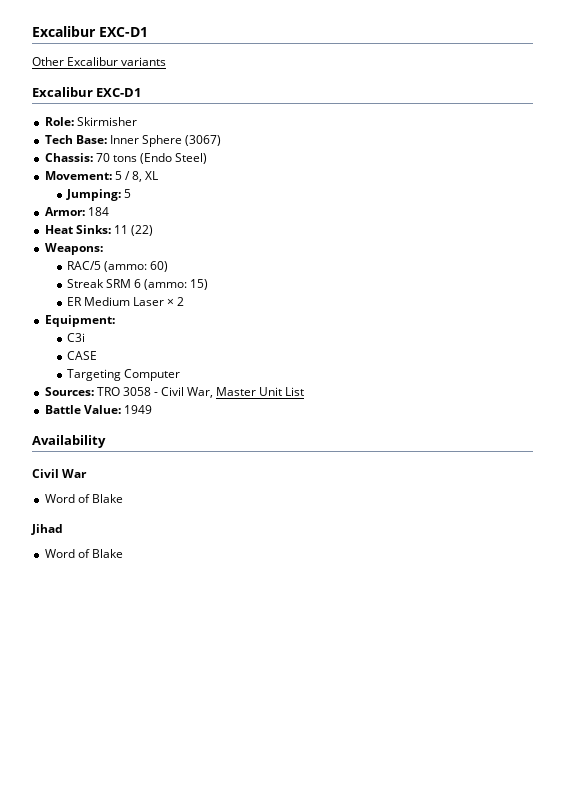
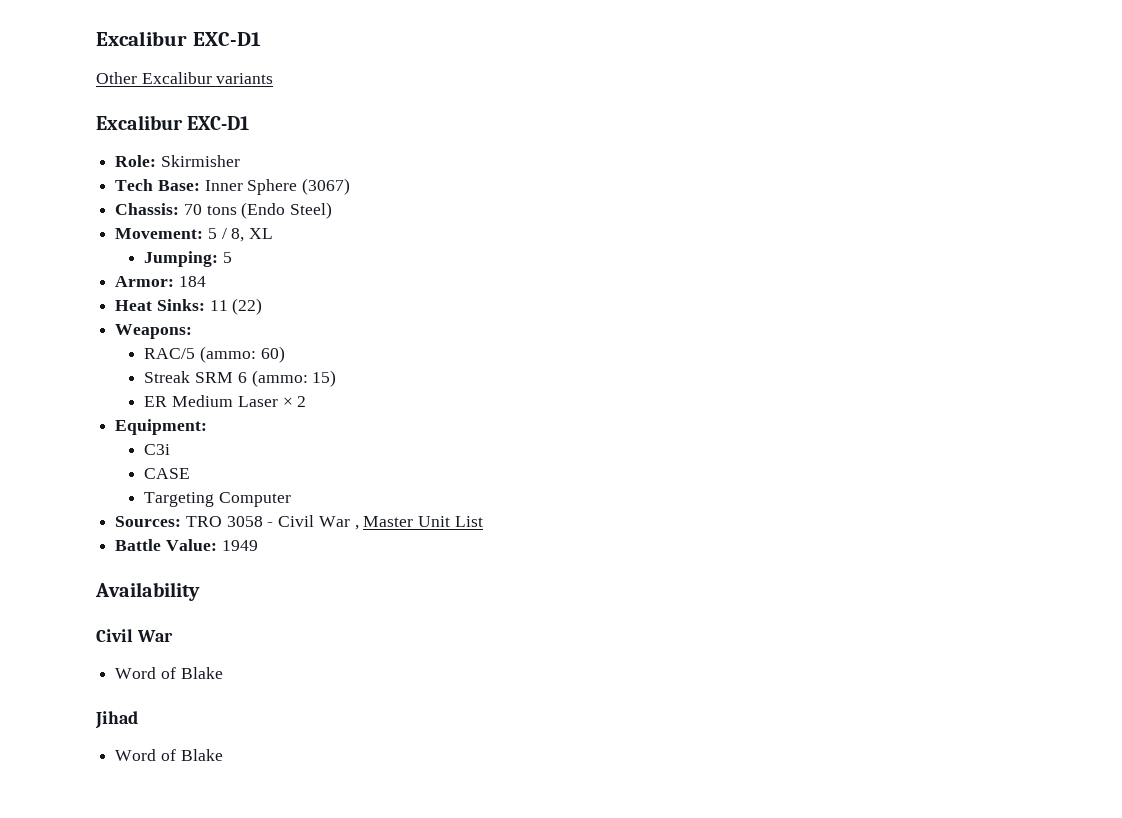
[187,387,214,398] War, -> [318,516,359,530] War ,

